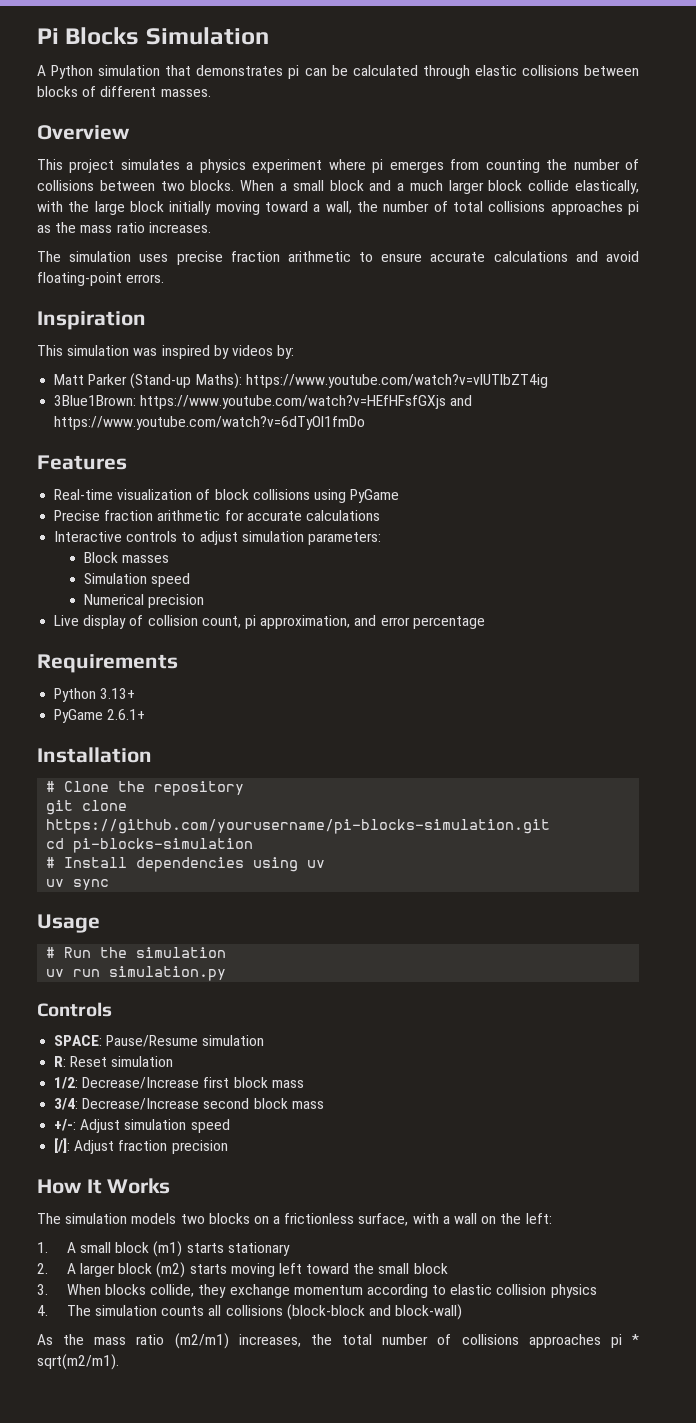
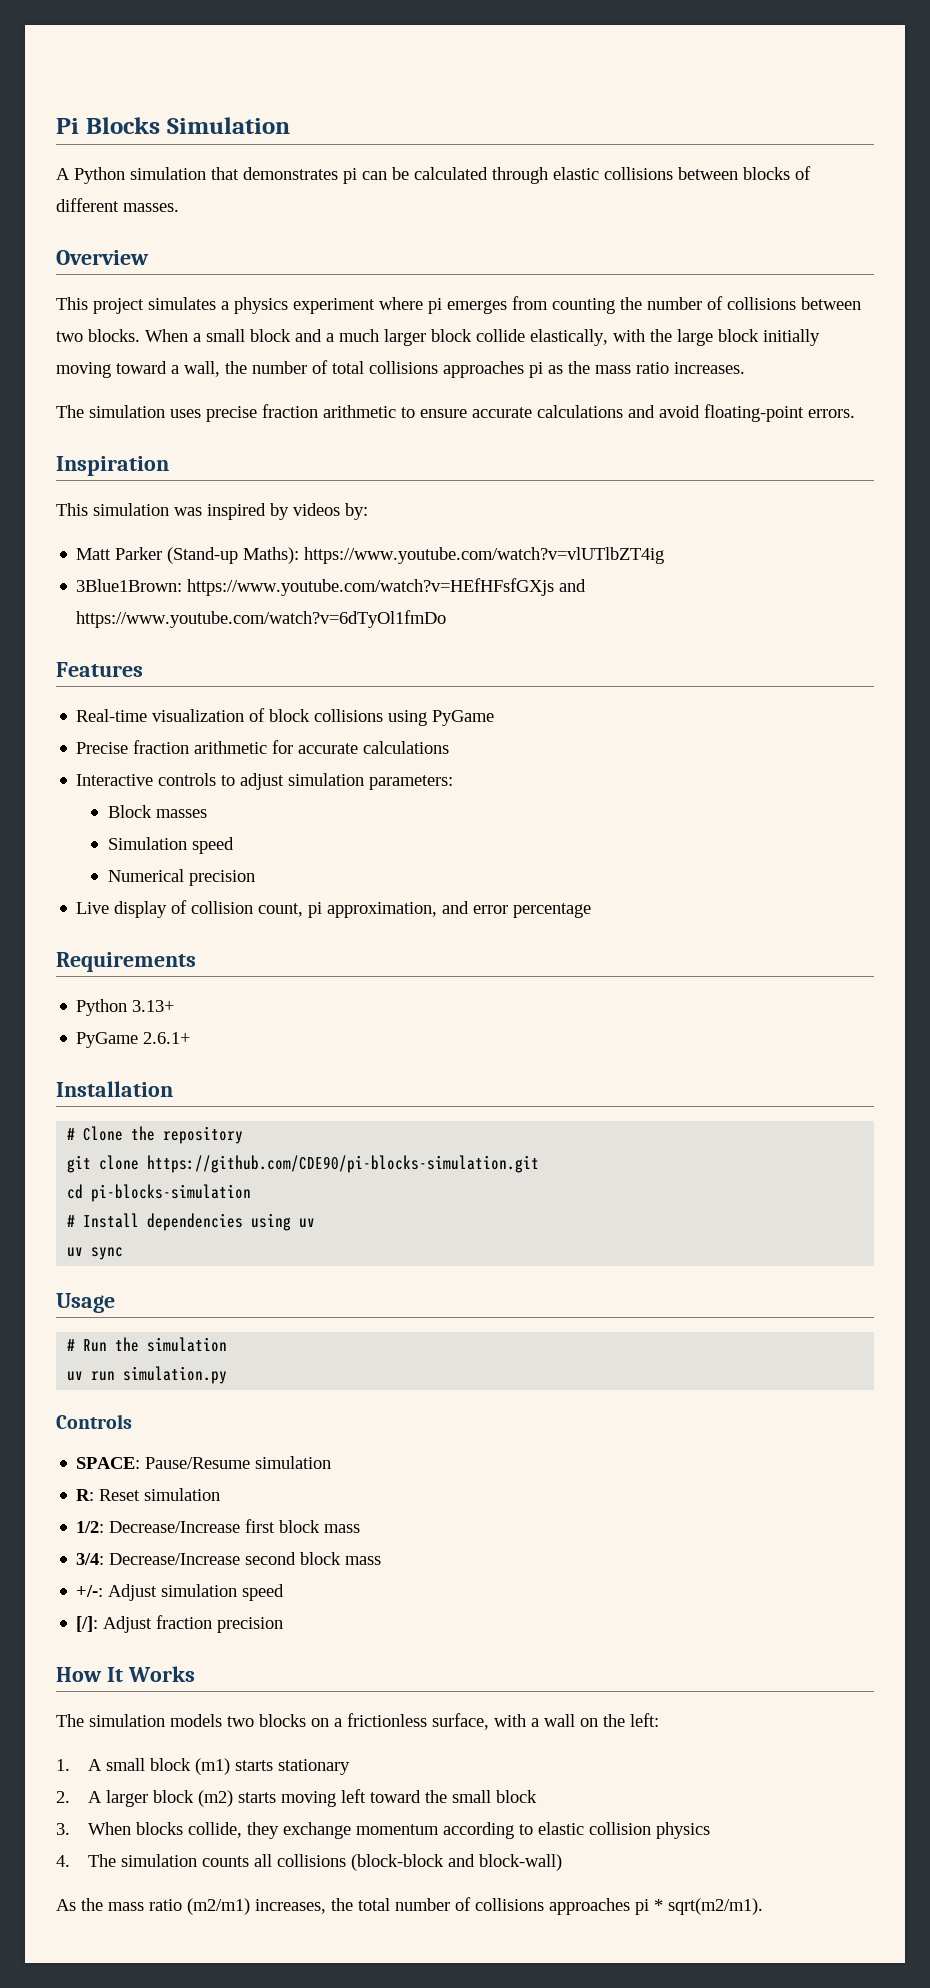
[46,819,551,834] https://github.com/yourusername/pi-blocks-simulation.git -> [147,1155,540,1173] https://github.com/CDE90/pi-blocks-simulation.git

